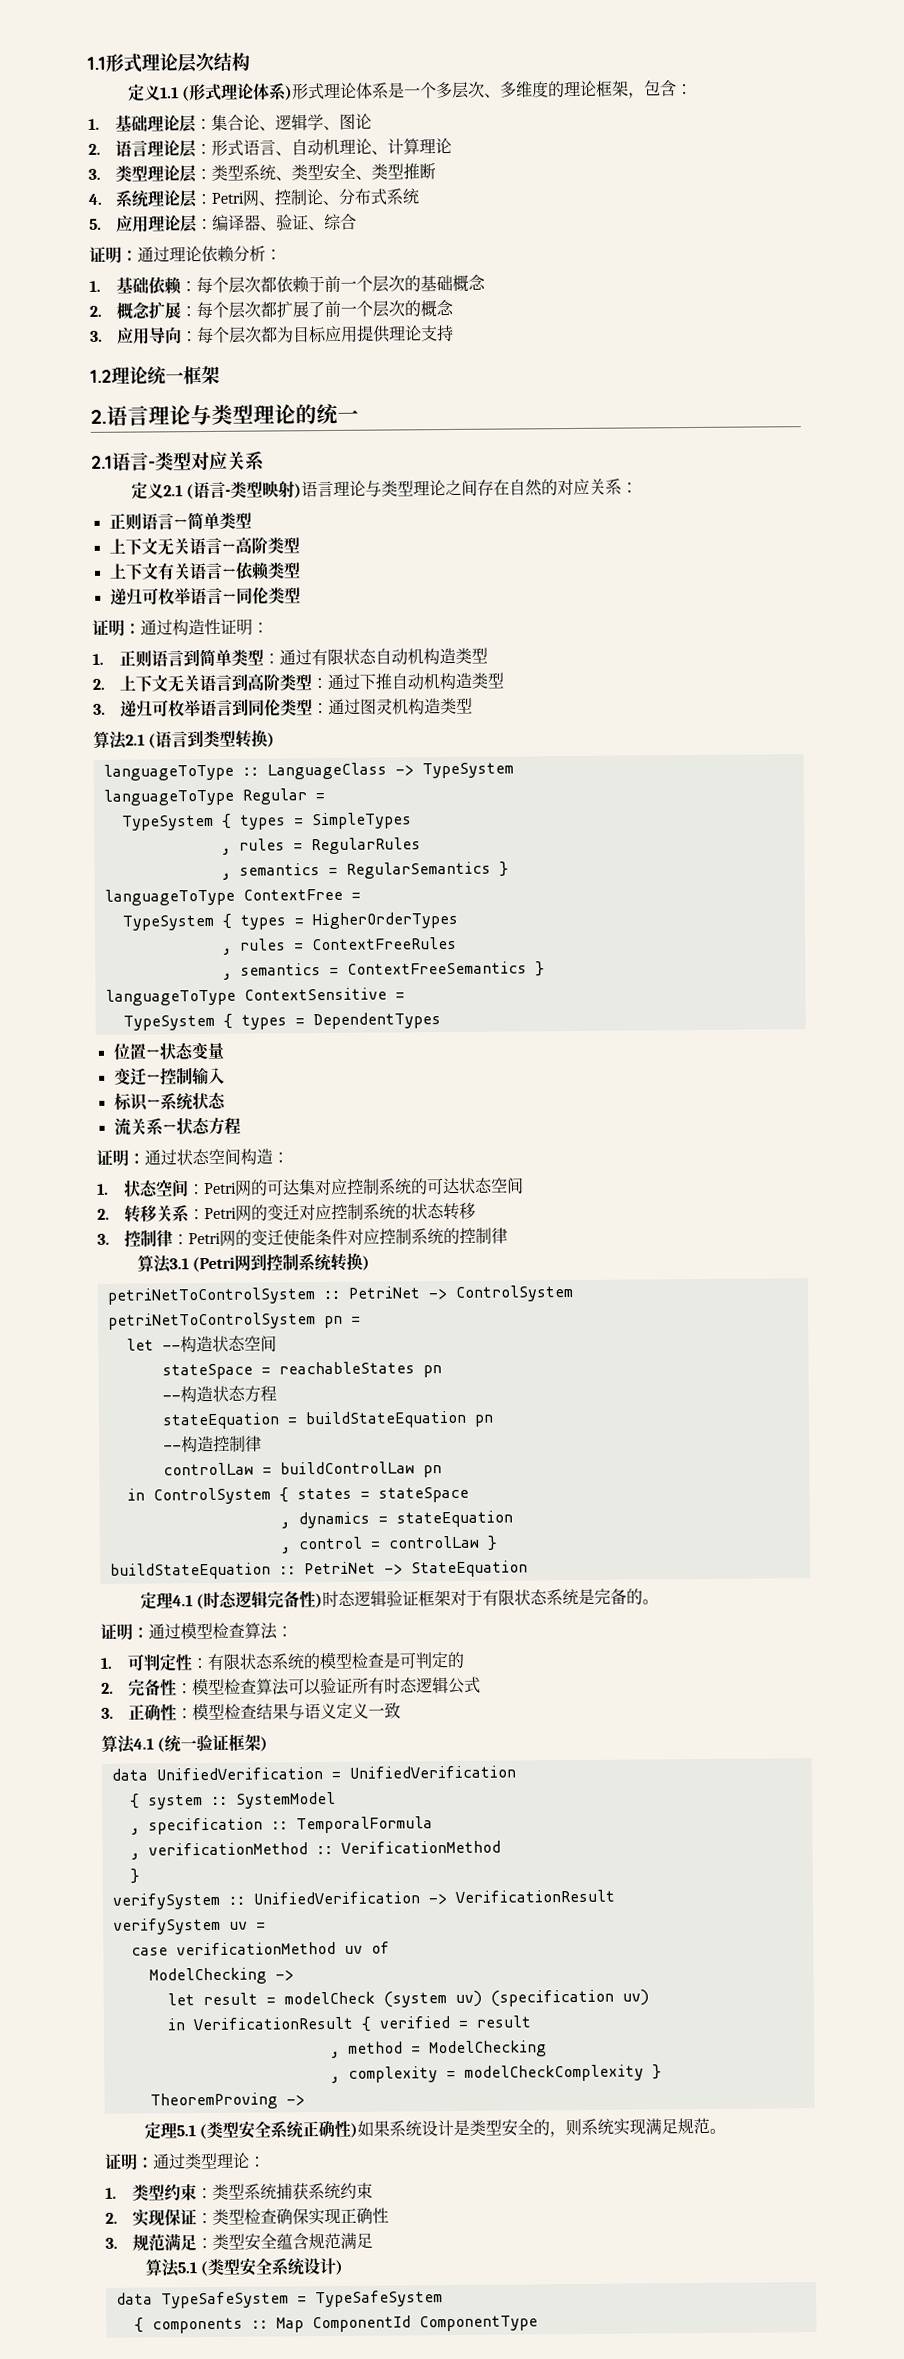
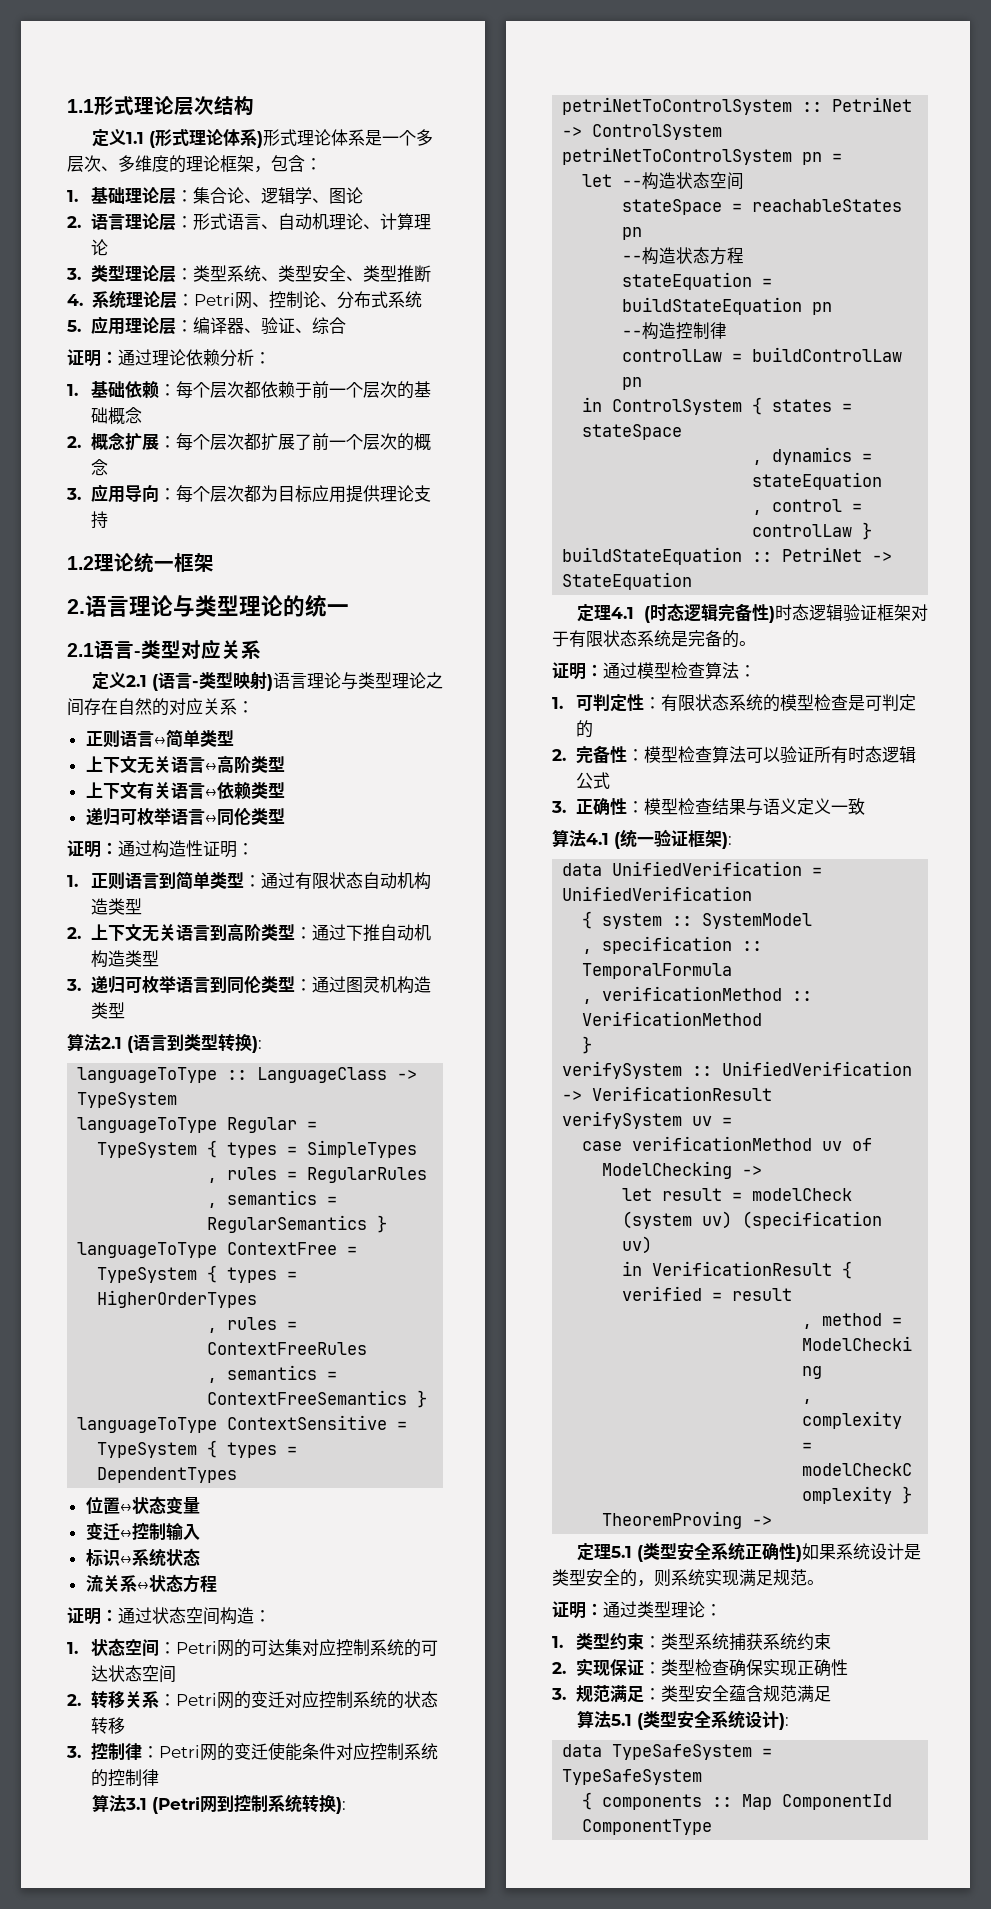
[267,732,276,748] ) -> [251,1036,262,1053] ):
[361,1255,370,1271] ) -> [335,1797,346,1814] ):
[260,1736,269,1752] ) -> [721,832,732,849] ):
[334,2259,343,2275] ) -> [778,1713,789,1730] ):

